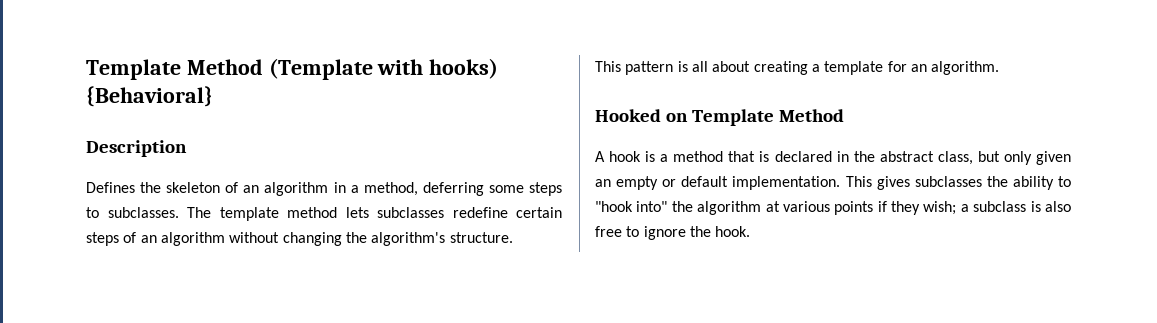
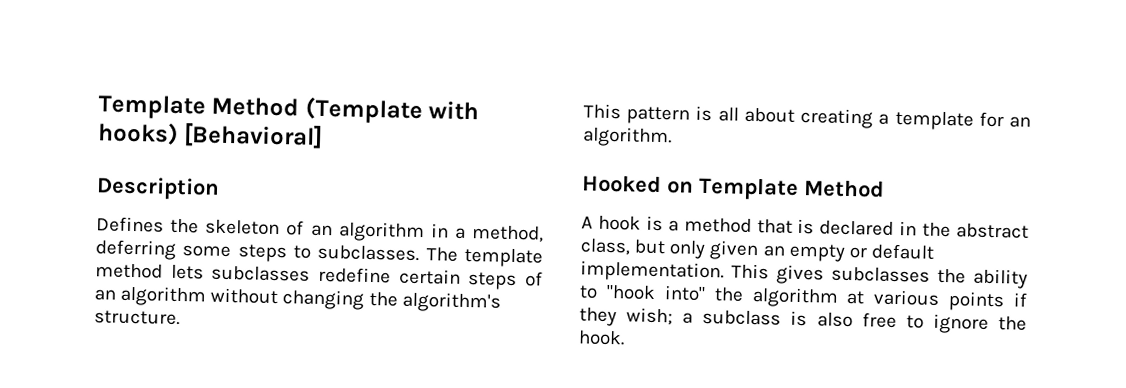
[86,86,213,107] {Behavioral} -> [183,123,324,149] [Behavioral]

